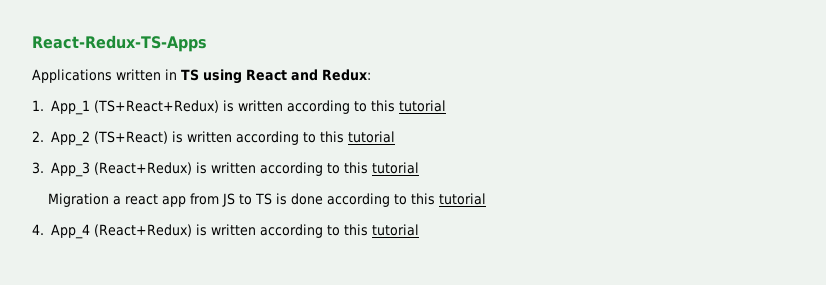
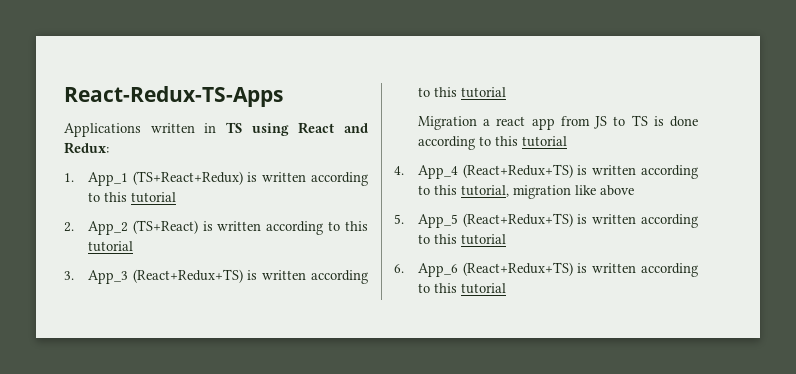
[93,162,192,175] (React+Redux) -> [132,269,243,283] (React+Redux+TS)
[93,224,419,238] (React+Redux) is written according to this tutorial -> [462,164,698,179] [417,185,634,199] [394,213,698,228] [417,234,506,245] [394,262,698,277] [417,283,506,294] (React+Redux+TS) is written according to this tutorial, migration like above // 5. App_5 (React+Redux+TS) is written according to this tutorial // 6. App_6 (React+Redux+TS) is written according to this tutorial

